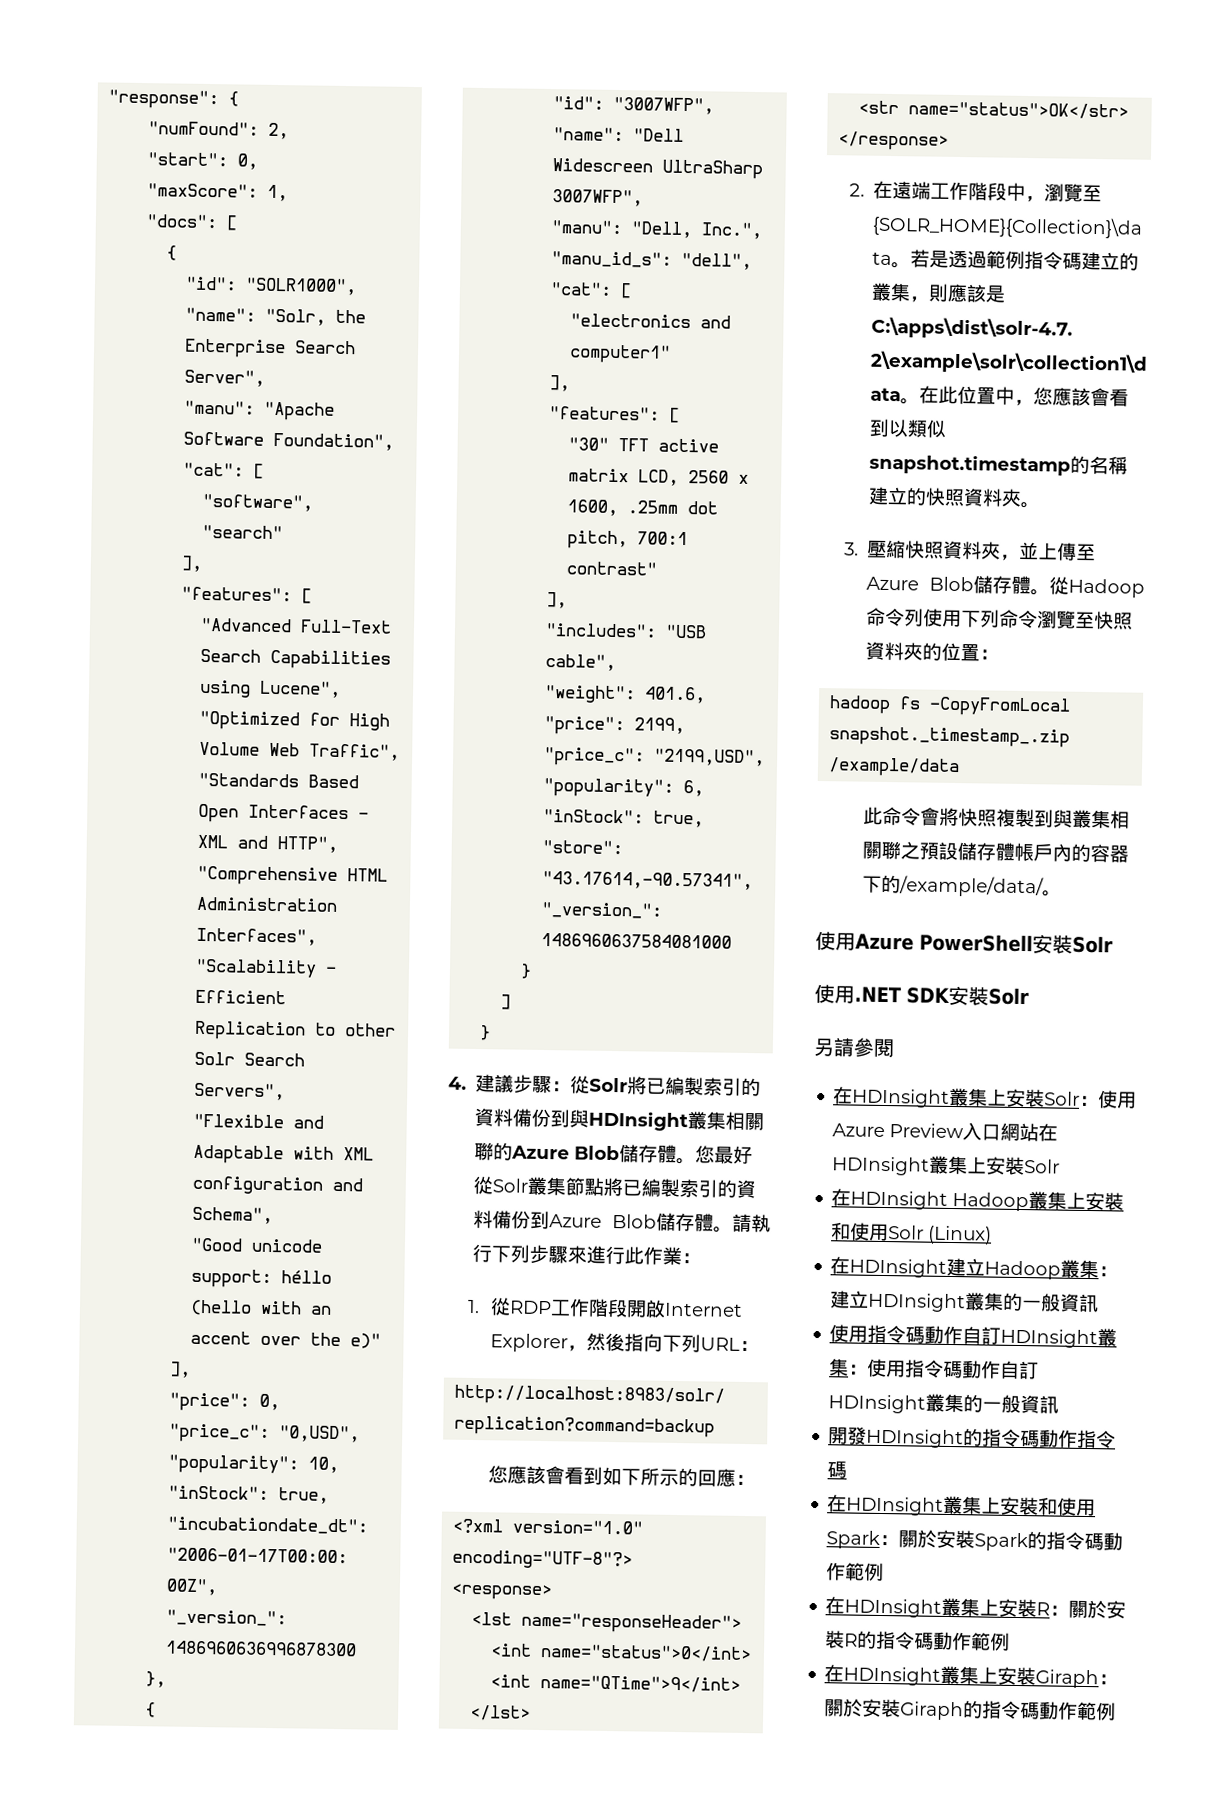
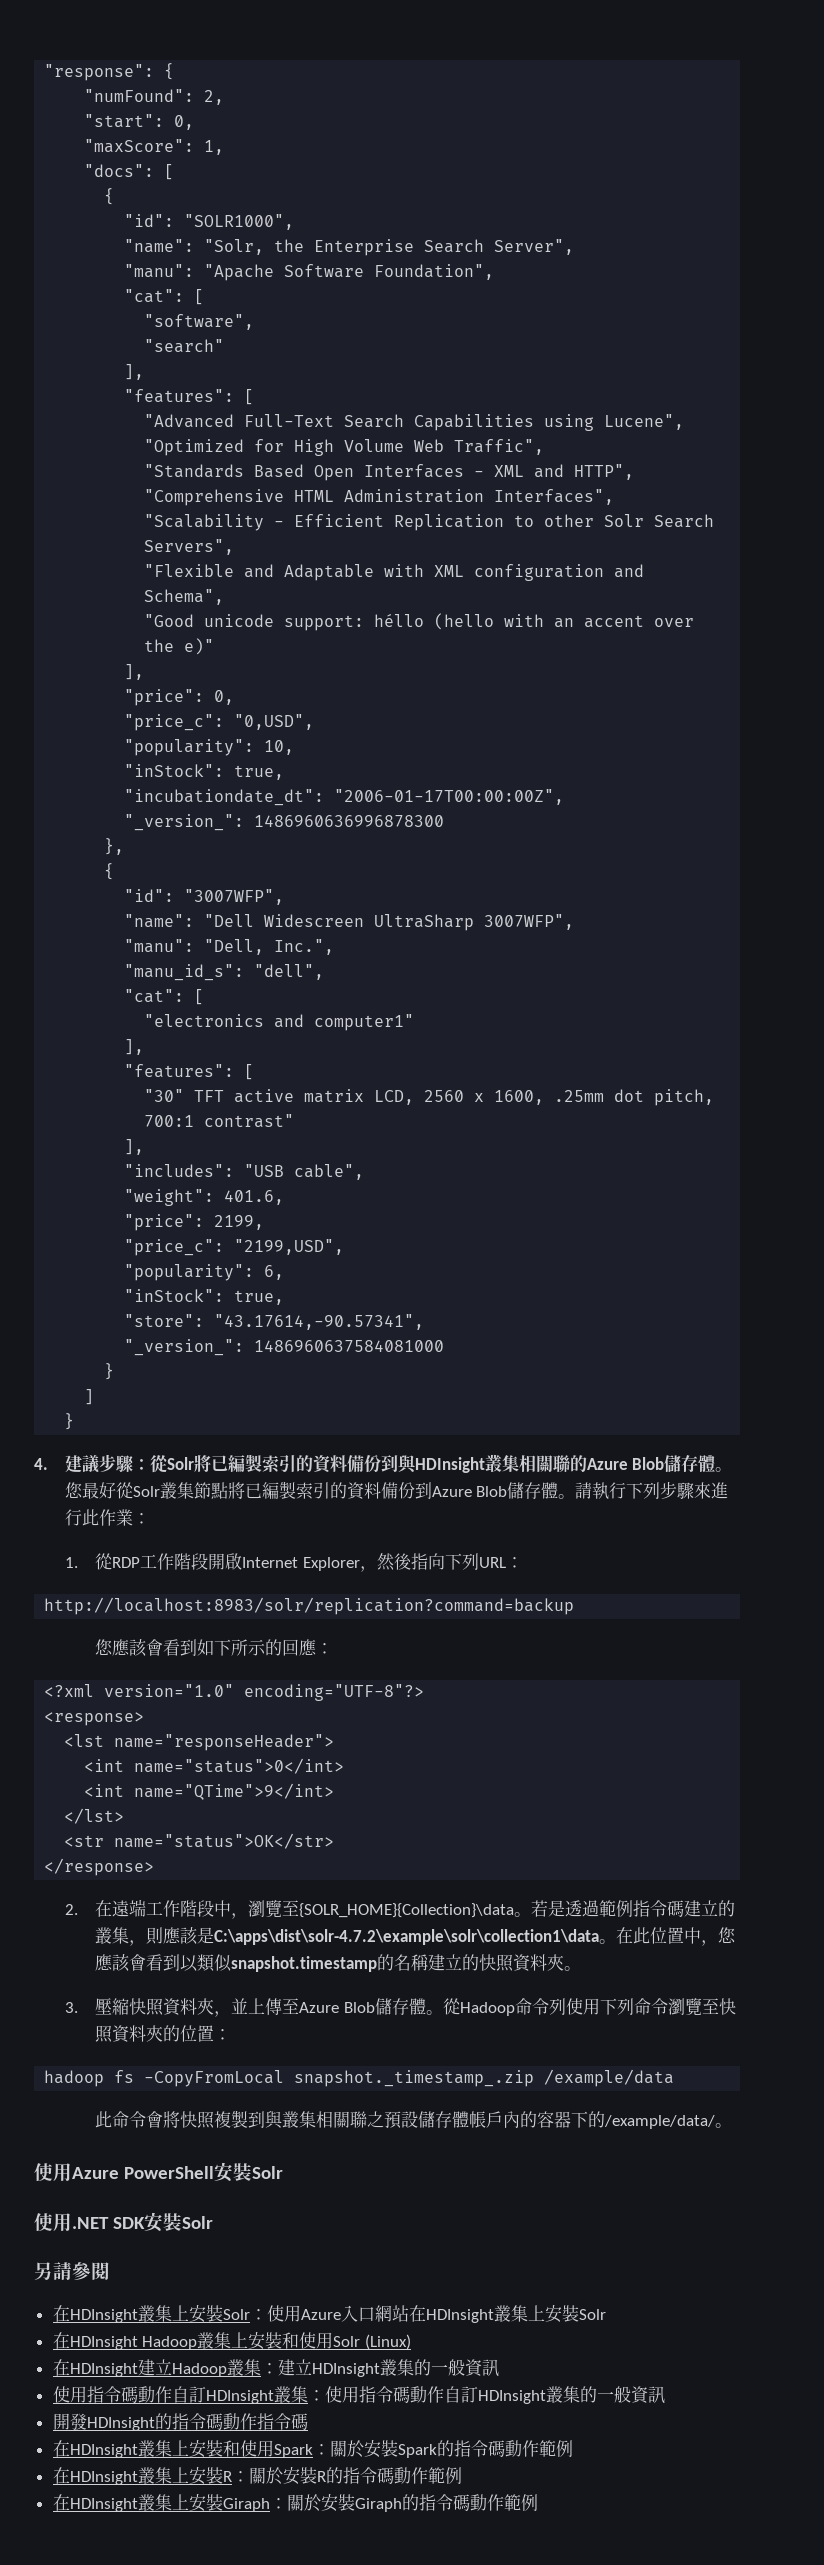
[889,1123,965,1139] Preview -> (341, 2314) none

